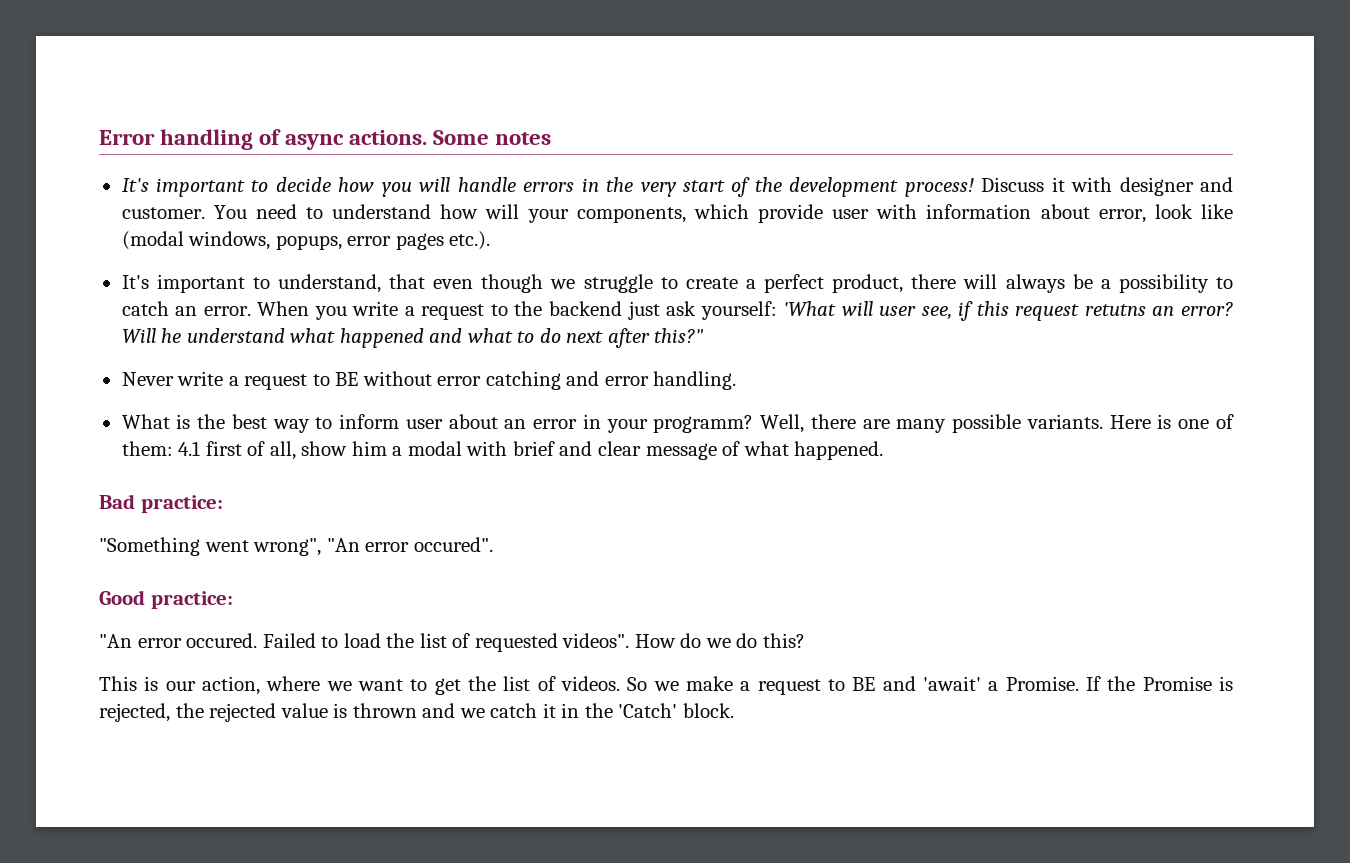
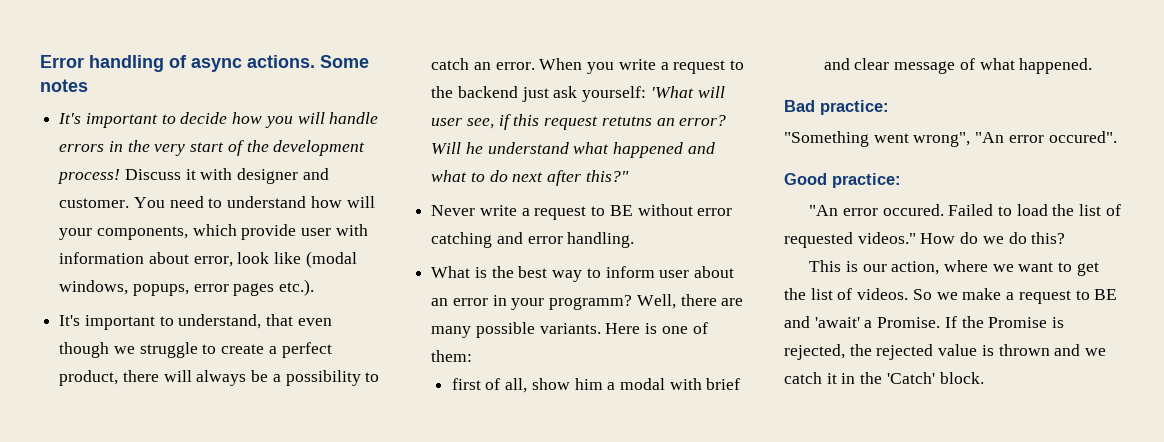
[178,441,201,456] 4.1 -> (473, 356) //
[562,633,630,648] videos". -> [857,232,916,244] videos."

